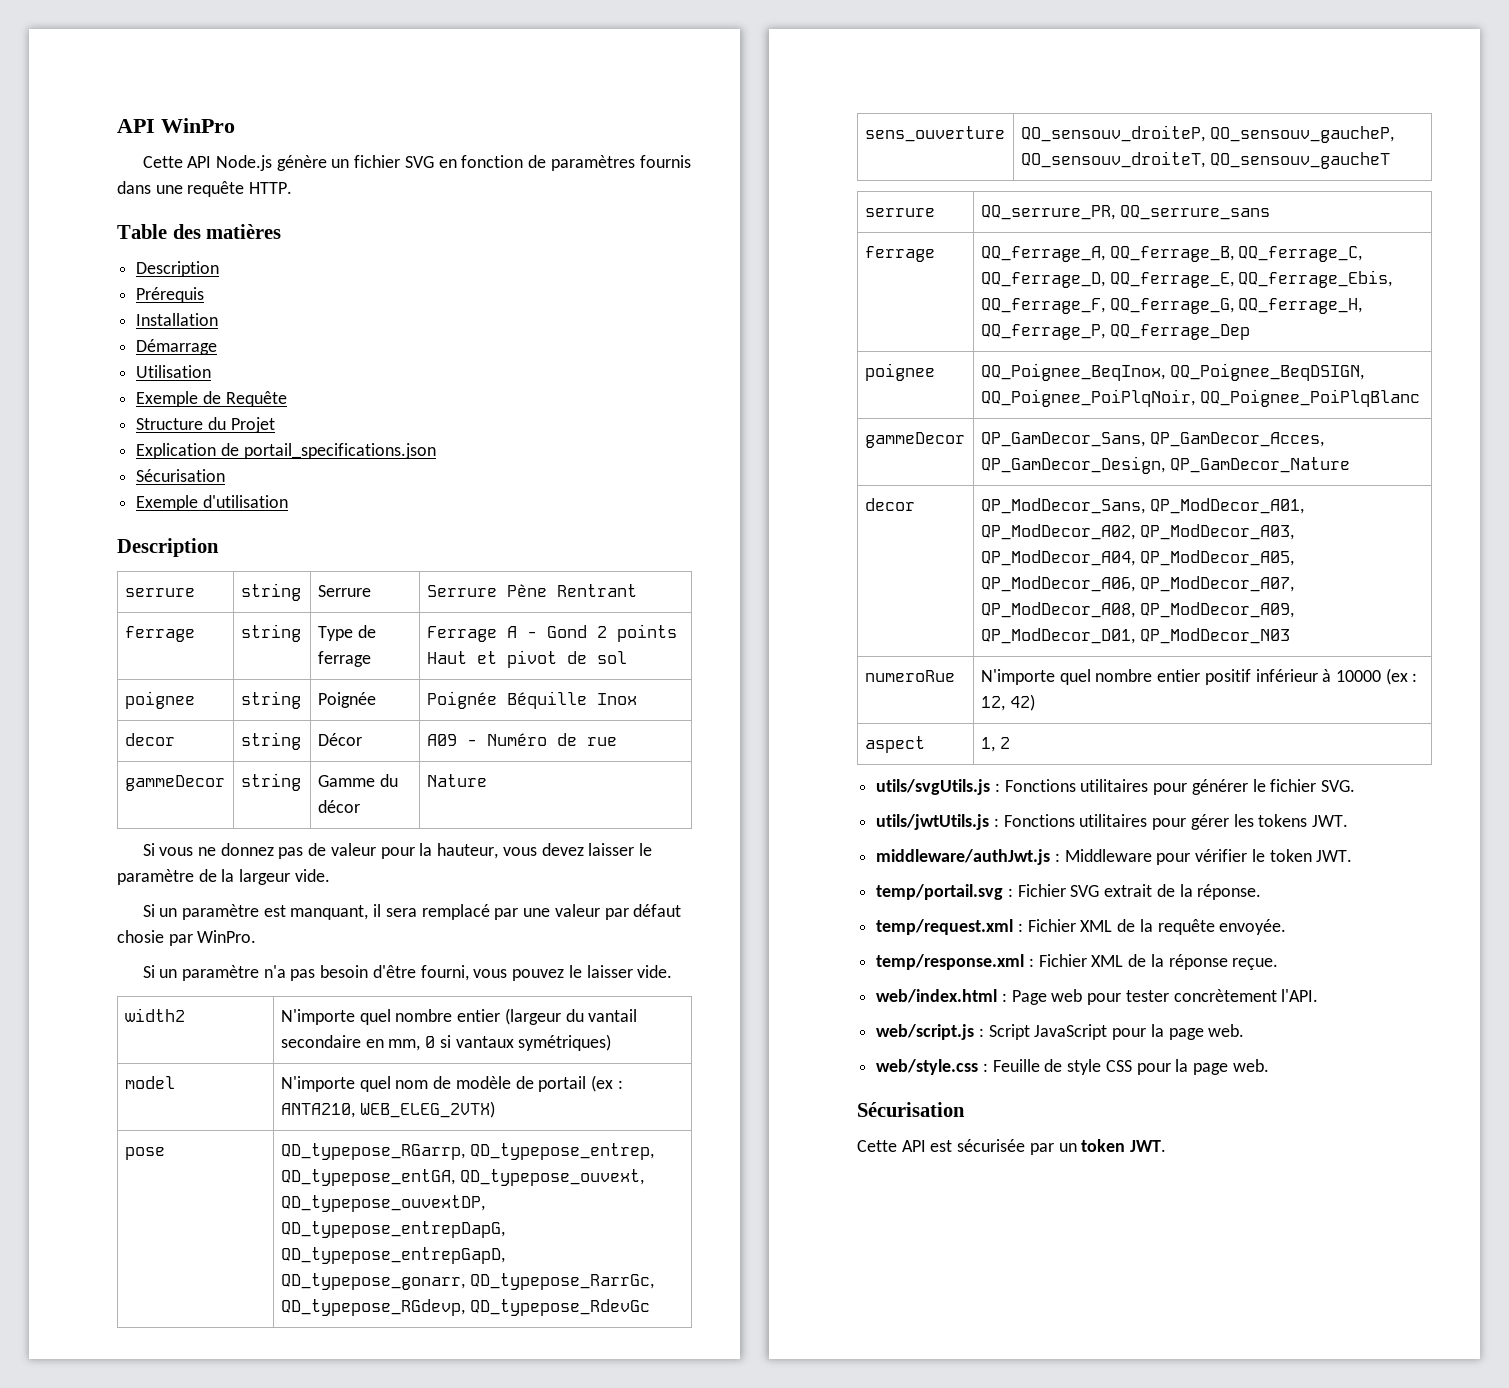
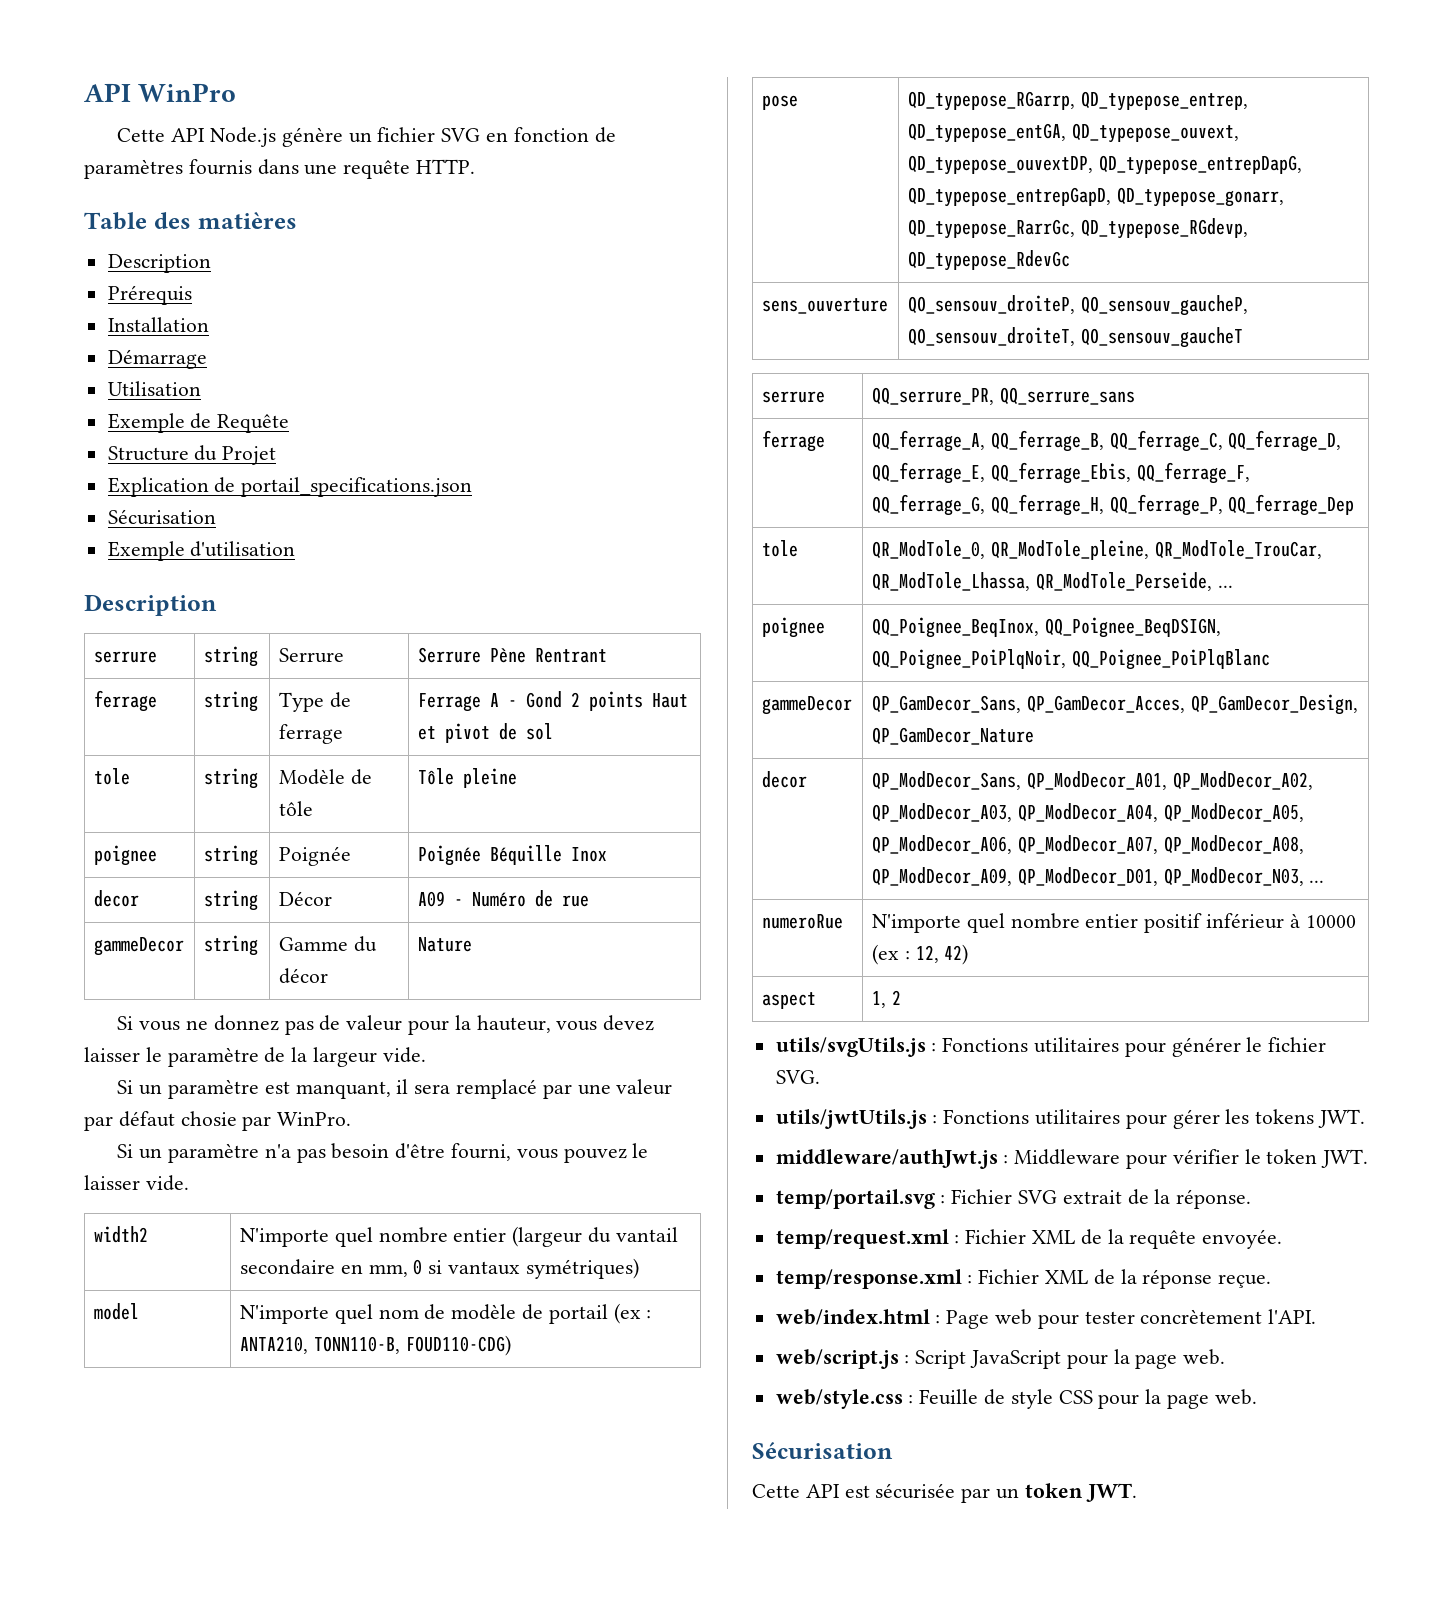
(627, 657) none -> [93,768,130,785] [203,768,258,789] [278,769,372,785] [278,801,313,816] [417,768,517,788] // tole | string | Modèle de tôle | Tôle pleine
[359,1101,495,1118] WEB_ELEG_2VTX) -> [313,1335,511,1356] TONN110-B, FOUD110-CDG)
(1250, 332) none -> [761,540,798,557] [871,540,1322,560] [871,572,1233,591] // tole | QR_ModTole_0, QR_ModTole_pleine, QR_ModTole_TrouCar, QR_ModTole_Lhassa, QR_ModTole_Perseide, ...
[1139,628,1290,644] QP_ModDecor_N03 -> [1163,867,1325,886] QP_ModDecor_N03, ...

